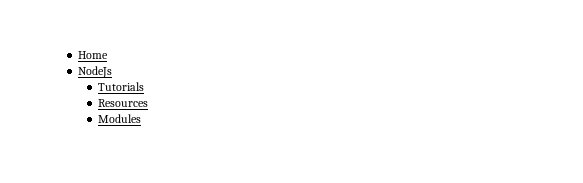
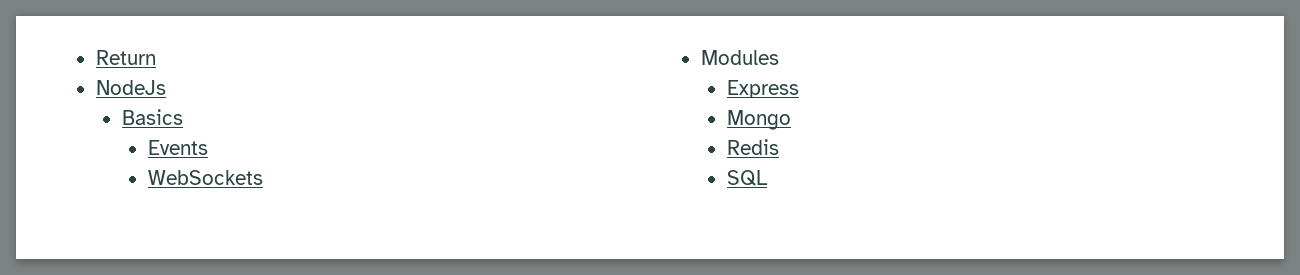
[78,51,109,59] Home -> [95,50,156,65] Return
[98,82,145,91] [98,99,149,107] [98,114,142,123] Tutorials // Resources // Modules -> [121,109,183,125] [147,140,208,155] [147,170,263,185] [700,50,779,65] [726,80,799,98] [726,110,791,130] [726,139,779,155] [726,170,768,186] Basics // Events // WebSockets // Modules // Express // Mongo // Redis // SQL

